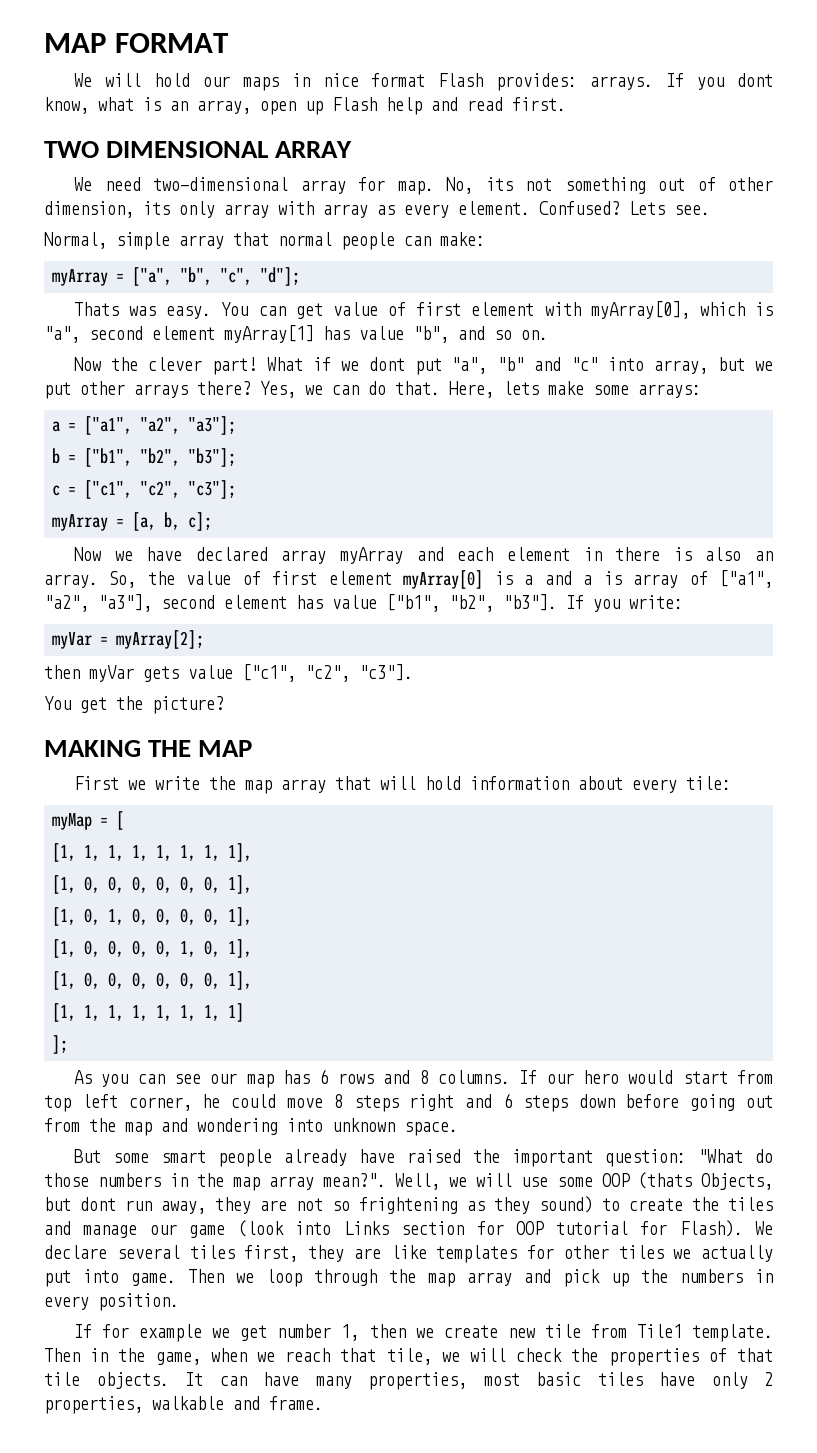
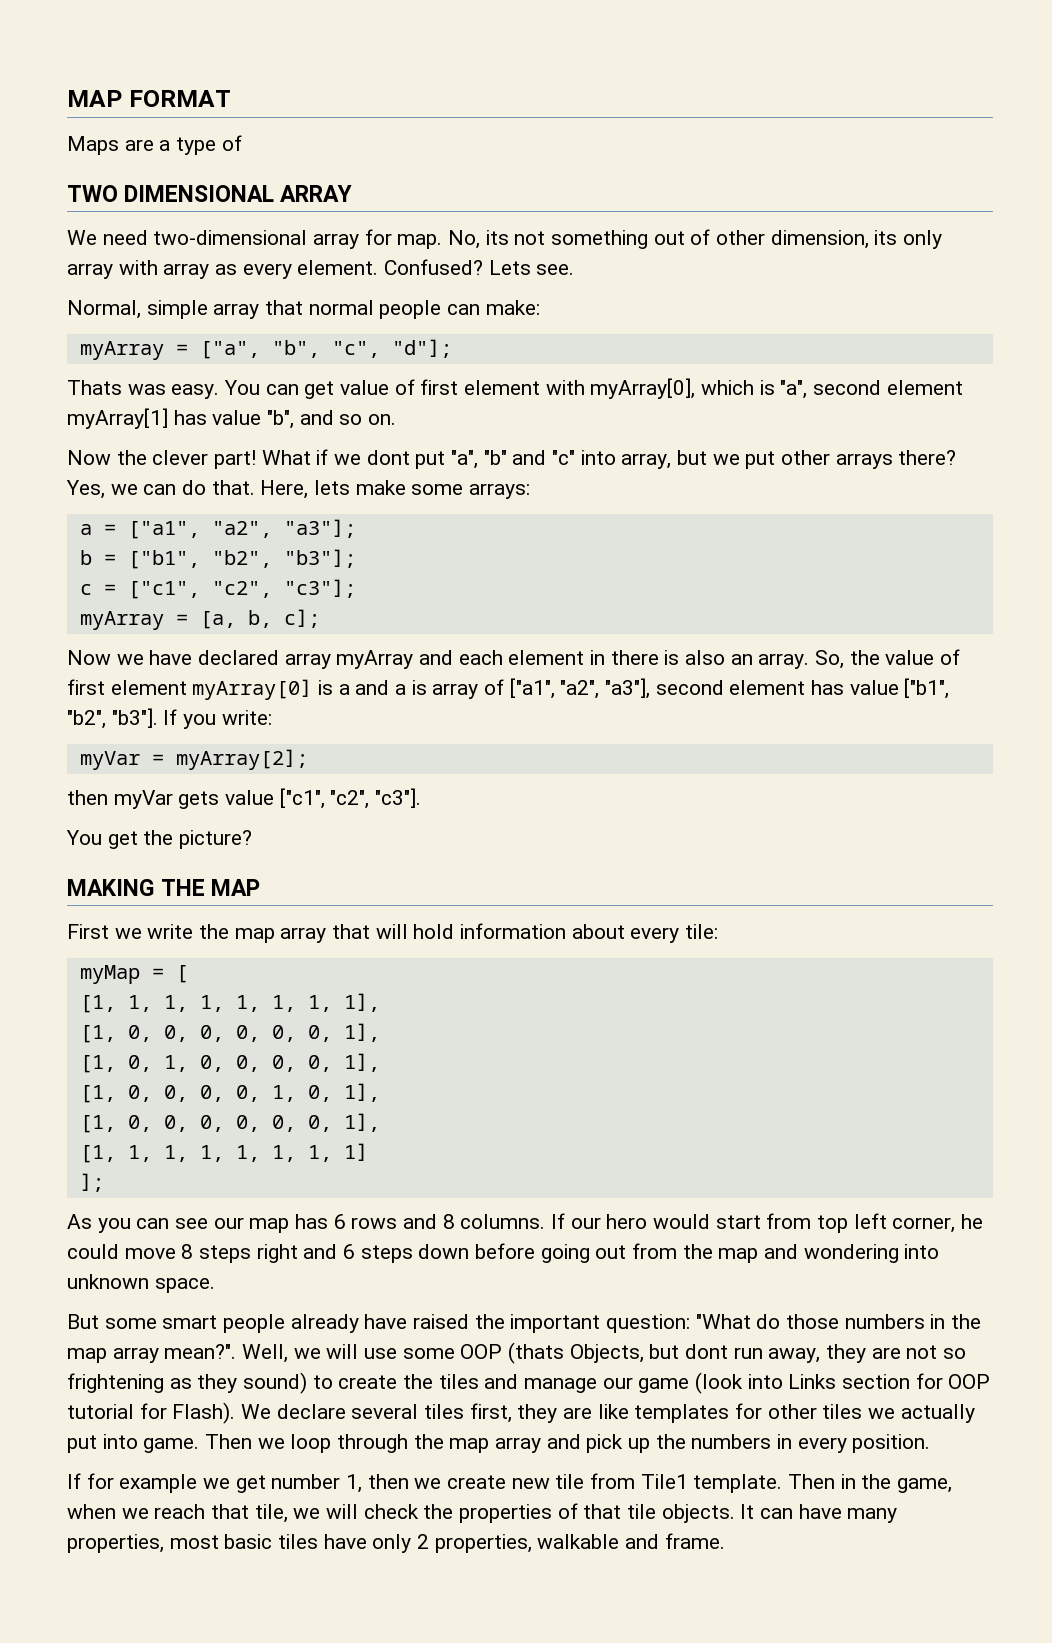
[74,73,774,91] [44,97,566,115] We will hold our maps in nice format Flash provides: arrays. If you dont know, what is an array, open up Flash help and read first. -> [67,135,242,155] Maps are a type of

